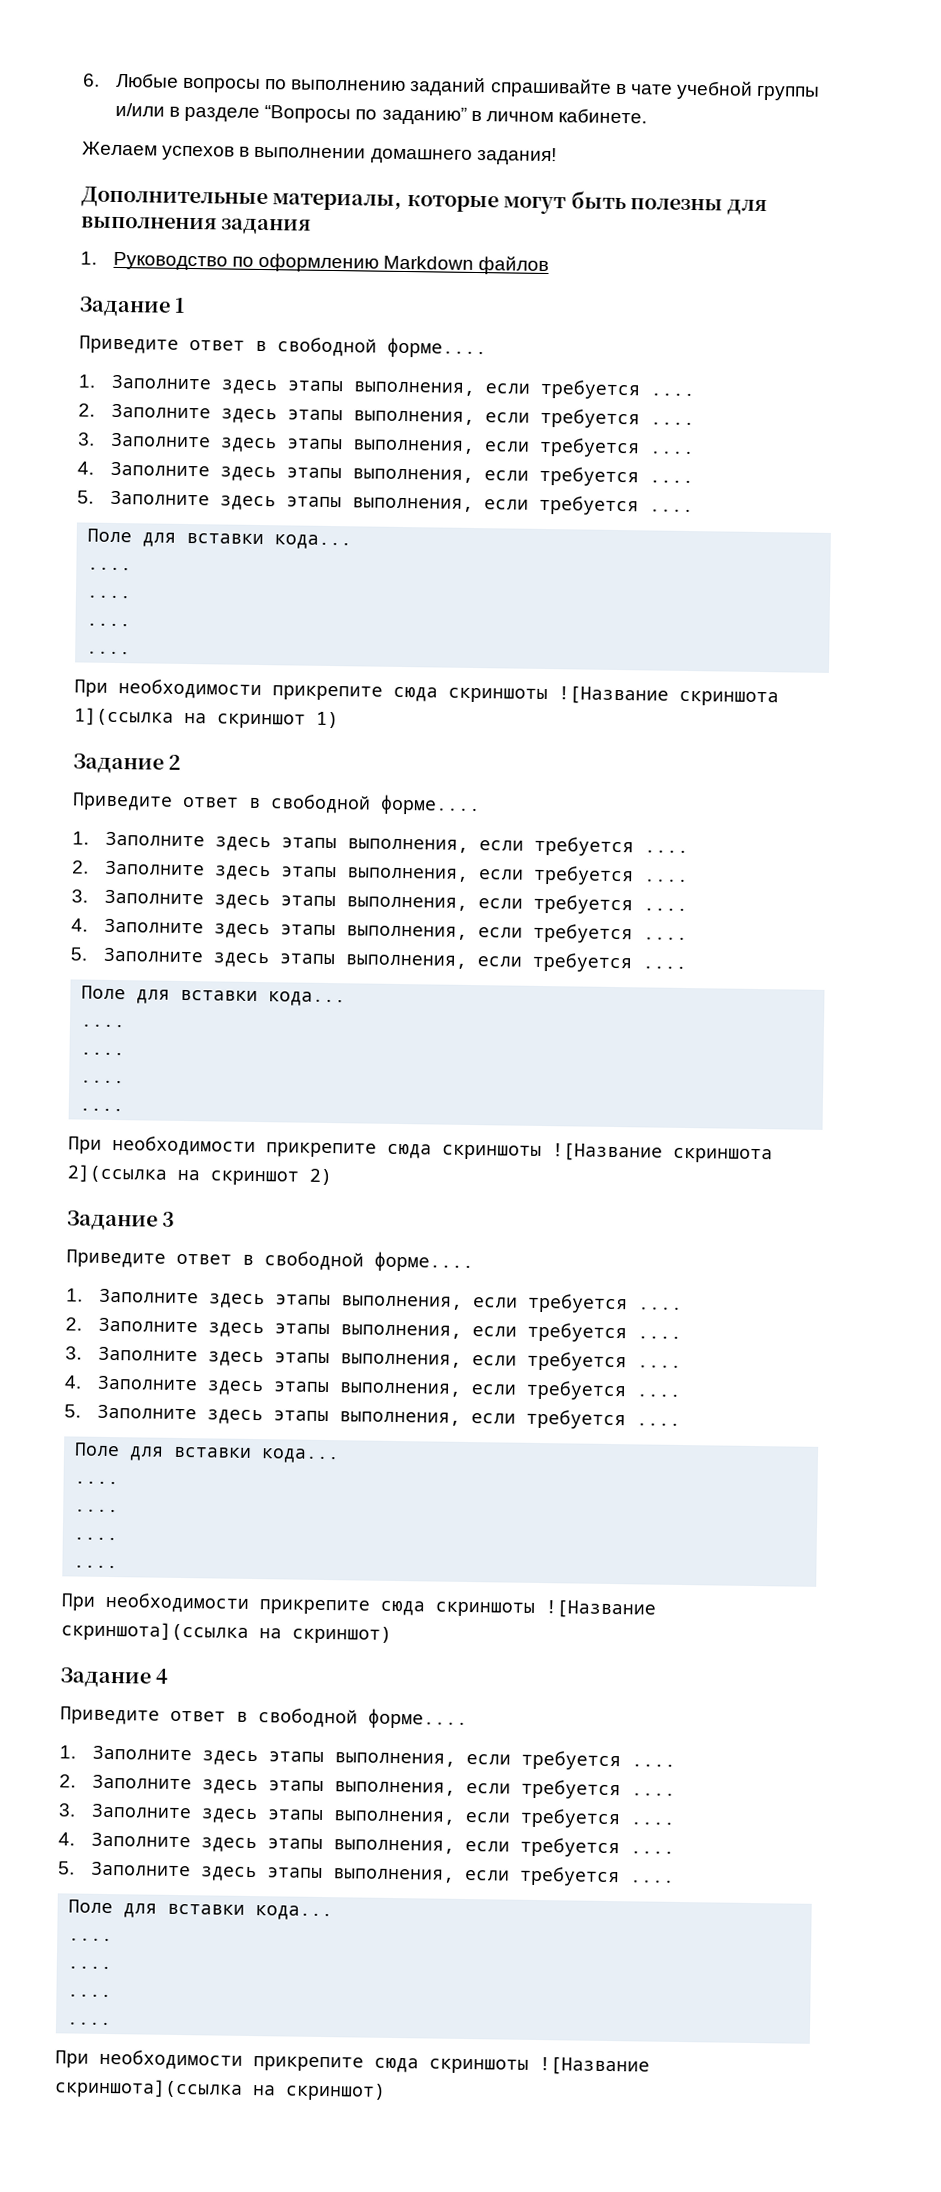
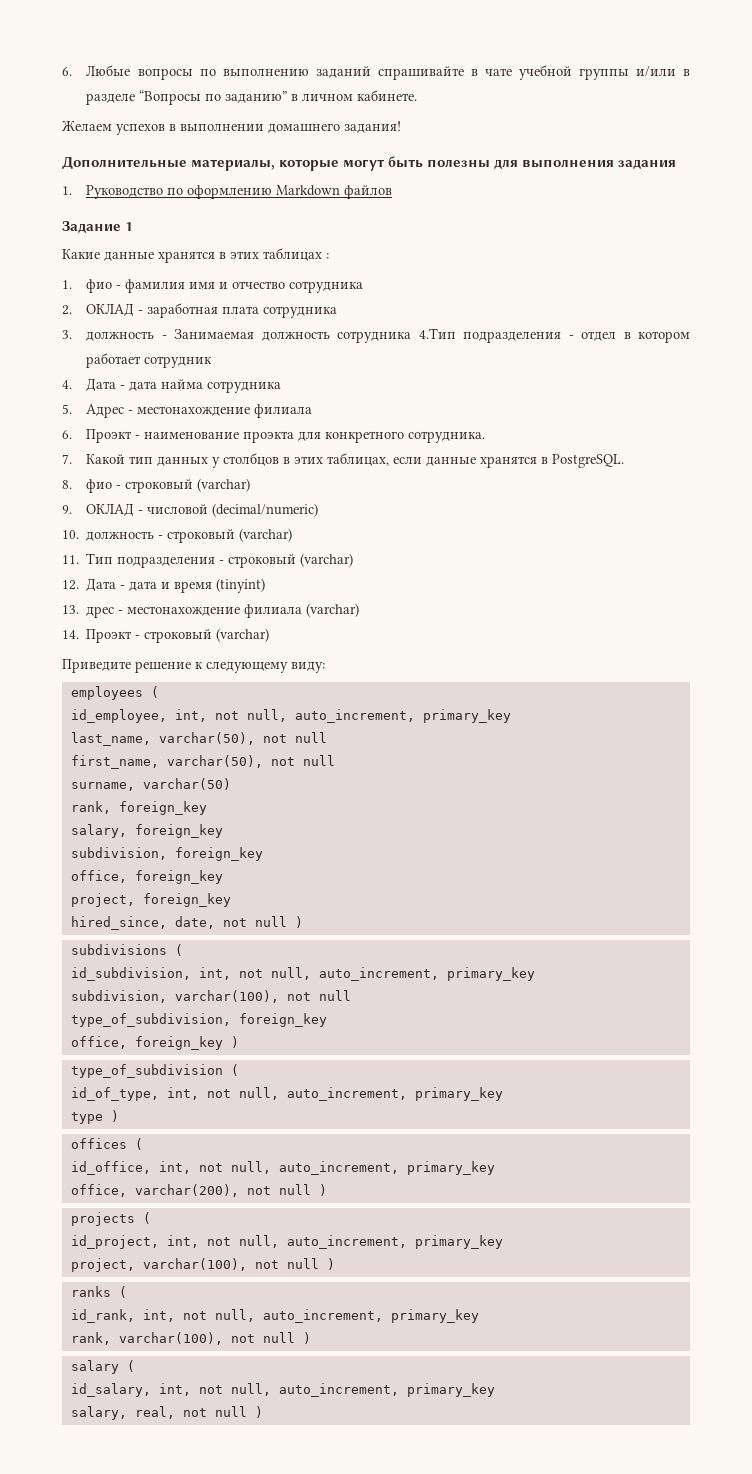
[79,335,487,359] [78,374,695,400] [78,403,695,429] [78,432,695,458] [77,461,694,487] [77,490,694,516] [87,528,353,550] [87,566,133,571] [86,594,132,599] [86,622,132,627] [86,650,132,655] [74,679,779,707] [74,707,339,729] [73,753,182,774] [72,792,481,816] [72,831,689,857] [72,860,689,886] [71,889,688,915] [71,918,688,944] [70,947,687,973] [81,985,347,1007] [80,1023,126,1028] [80,1051,126,1056] [80,1079,126,1084] [79,1107,125,1112] [68,1136,773,1164] [67,1164,332,1186] [67,1210,176,1231] [66,1249,474,1273] [66,1288,683,1314] [65,1317,682,1343] [65,1346,682,1372] [64,1375,681,1401] [64,1404,681,1430] [74,1442,341,1464] [74,1480,120,1485] [74,1508,120,1513] [73,1536,119,1541] [73,1564,119,1569] [61,1592,656,1619] [61,1621,392,1644] [60,1667,169,1688] [60,1706,468,1730] [59,1745,676,1771] [59,1774,676,1800] [58,1803,675,1829] [58,1832,675,1858] [58,1861,675,1887] [68,1899,334,1921] [68,1937,114,1942] [67,1965,113,1970] [67,1993,113,1998] [66,2021,113,2026] [55,2049,650,2076] [54,2078,386,2101] Приведите ответ в свободной форме.... // 1. Заполните здесь этапы выполнения, если требуется .... // 2. Заполните здесь этапы выполнения, если требуется .... // 3. Заполните здесь этапы выполнения, если требуется .... // 4. Заполните здесь этапы выполнения, если требуется .... // 5. Заполните здесь этапы выполнения, если требуется .... // Поле для вставки кода... // .... // .... // .... // .... // При необходимости прикрепитe сюда скриншоты ![Название скриншота 1](ссылка на скриншот 1) // Задание 2 // Приведите ответ в свободной форме.... // 1. Заполните здесь этапы выполнения, если требуется .... // 2. Заполните здесь этапы выполнения, если требуется .... // 3. Заполните здесь этапы выполнения, если требуется .... // 4. Заполните здесь этапы выполнения, если требуется .... // 5. Заполните здесь этапы выполнения, если требуется .... // Поле для вставки кода... // .... // .... // .... // .... // При необходимости прикрепитe сюда скриншоты ![Название скриншота 2](ссылка на скриншот 2) // Задание 3 // Приведите ответ в свободной форме.... // 1. Заполните здесь этапы выполнения, если требуется .... // 2. Заполните здесь этапы выполнения, если требуется .... // 3. Заполните здесь этапы выполнения, если требуется .... // 4. Заполните здесь этапы выполнения, если требуется .... // 5. Заполните здесь этапы выполнения, если требуется .... // Поле для вставки кода... // .... // .... // .... // .... // При необходимости прикрепитe сюда скриншоты ![Название скриншота](ссылка на скриншот) // Задание 4 // Приведите ответ в свободной форме.... // 1. Заполните здесь этапы выполнения, если требуется .... // 2. Заполните здесь этапы выполнения, если требуется .... // 3. Заполните здесь этапы выполнения, если требуется .... // 4. Заполните здесь этапы выполнения, если требуется .... // 5. Заполните здесь этапы выполнения, если требуется .... // Поле для вставки кода... // .... // .... // .... // .... // При необходимости прикрепитe сюда скриншоты ![Название скриншота](ссылка на скриншот) -> [62,248,329,263] [62,279,364,293] [62,303,338,318] [62,328,690,343] [86,353,213,368] [62,378,282,393] [62,404,313,418] [62,429,486,443] [62,453,625,468] [62,478,251,493] [62,503,319,517] [62,528,293,543] [62,553,354,568] [62,578,266,593] [62,603,360,618] [62,628,270,643] [62,659,325,673] [70,686,159,700] [70,709,511,723] [70,732,327,746] [70,755,335,769] [70,778,231,791] [70,801,207,815] [70,824,223,838] [70,847,263,861] [70,870,223,884] [70,893,231,907] [70,916,303,930] [70,944,183,956] [70,967,535,981] [70,990,351,1003] [70,1013,327,1027] [70,1036,239,1050] [70,1064,239,1078] [70,1087,503,1101] [70,1110,119,1124] [70,1138,143,1150] [70,1161,495,1175] [70,1184,327,1197] [70,1212,151,1226] [70,1235,503,1249] [70,1258,335,1272] [70,1286,127,1298] [70,1309,479,1323] [70,1332,311,1345] [70,1360,135,1374] [70,1383,495,1397] [70,1406,263,1420] Какие данные хранятся в этих таблицах : // 1. фио - фамилия имя и отчество сотрудника // 2. ОКЛАД - заработная плата сотрудника // 3. должность - Занимаемая должность сотрудника 4.Тип подразделения - отдел в котором работает сотрудник // 4. Дата - дата найма сотрудника // 5. Адрес - местонахождение филиала // 6. Проэкт - наименование проэкта для конкретного сотрудника. // 7. Какой тип данных у столбцов в этих таблицах, если данные хранятся в PostgreSQL. // 8. фио - строковый (varchar) // 9. ОКЛАД - числовой (decimal/numeric) // 10. должность - строковый (varchar) // 11. Тип подразделения - строковый (varchar) // 12. Дата - дата и время (tinyint) // 13. дрес - местонахождение филиала (varchar) // 14. Проэкт - строковый (varchar) // Приведите решение к следующему виду: // employees ( // id_employee, int, not null, auto_increment, primary_key // last_name, varchar(50), not null // first_name, varchar(50), not null // surname, varchar(50) // rank, foreign_key // salary, foreign_key // subdivision, foreign_key // office, foreign_key // project, foreign_key // hired_since, date, not null ) // subdivisions ( // id_subdivision, int, not null, auto_increment, primary_key // subdivision, varchar(100), not null // type_of_subdivision, foreign_key // office, foreign_key ) // type_of_subdivision ( // id_of_type, int, not null, auto_increment, primary_key // type ) // offices ( // id_office, int, not null, auto_increment, primary_key // office, varchar(200), not null ) // projects ( // id_project, int, not null, auto_increment, primary_key // project, varchar(100), not null ) // ranks ( // id_rank, int, not null, auto_increment, primary_key // rank, varchar(100), not null ) // salary ( // id_salary, int, not null, auto_increment, primary_key // salary, real, not null )

